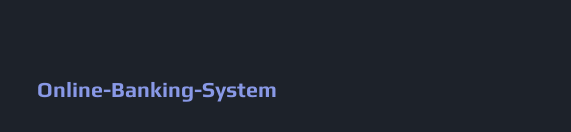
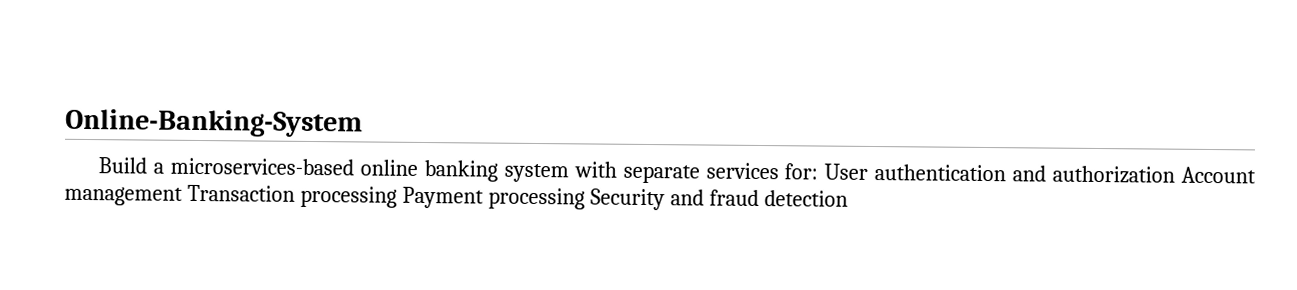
(277, 91) none -> [98,157,1256,184] [64,184,848,211] // Build a microservices-based online banking system with separate services for: User authentication and authorization Account management Transaction processing Payment processing Security and fraud detection

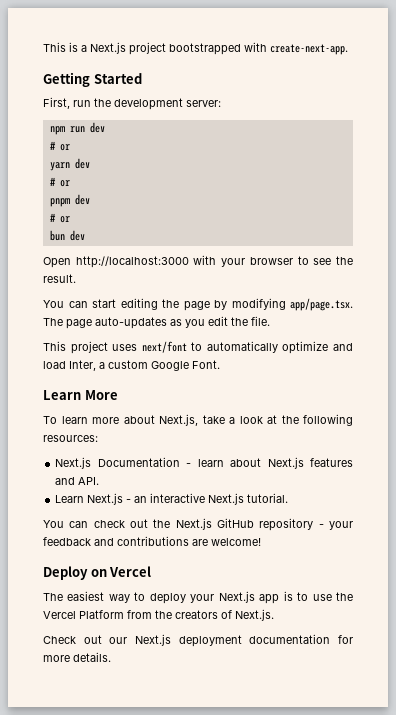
[65,108,363,138] [98,157,1256,184] [64,184,848,211] Online-Banking-System // Build a microservices-based online banking system with separate services for: User authentication and authorization Account management Transaction processing Payment processing Security and fraud detection -> [43,42,348,55] [43,72,142,87] [43,97,221,110] [49,122,105,135] [49,141,70,151] [49,158,90,171] [49,177,70,187] [49,194,90,207] [49,213,70,223] [49,230,85,241] [43,255,354,268] [43,274,76,283] [43,298,353,311] [43,316,270,329] [43,341,353,354] [43,360,220,371] [43,390,118,400] [43,414,353,426] [43,435,98,442] [55,457,353,469] [55,477,100,485] [55,493,289,505] [43,518,353,531] [43,536,261,546] [43,566,152,580] [43,591,353,604] [43,609,274,621] [43,634,353,647] [43,652,111,662] This is a Next.js project bootstrapped with create-next-app. // Getting Started // First, run the development server: // npm run dev // # or // yarn dev // # or // pnpm dev // # or // bun dev // Open http://localhost:3000 with your browser to see the result. // You can start editing the page by modifying app/page.tsx. The page auto-updates as you edit the file. // This project uses next/font to automatically optimize and load Inter, a custom Google Font. // Learn More // To learn more about Next.js, take a look at the following resources: // Next.js Documentation - learn about Next.js features and API. // Learn Next.js - an interactive Next.js tutorial. // You can check out the Next.js GitHub repository - your feedback and contributions are welcome! // Deploy on Vercel // The easiest way to deploy your Next.js app is to use the Vercel Platform from the creators of Next.js. // Check out our Next.js deployment documentation for more details.

